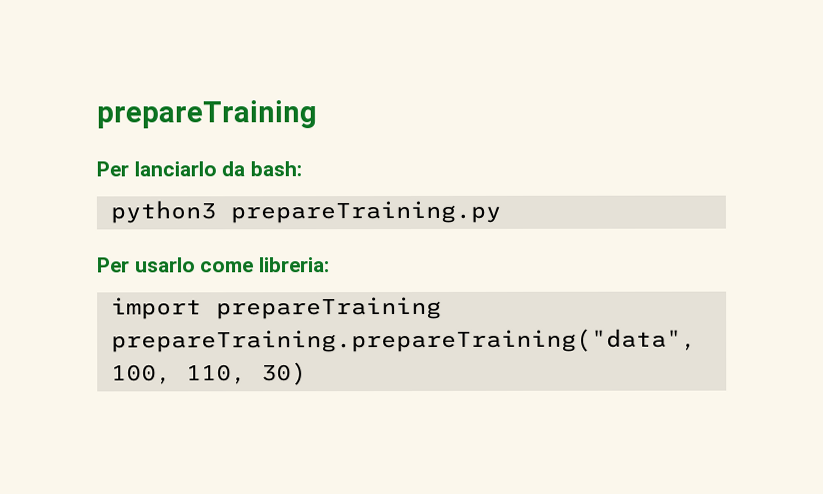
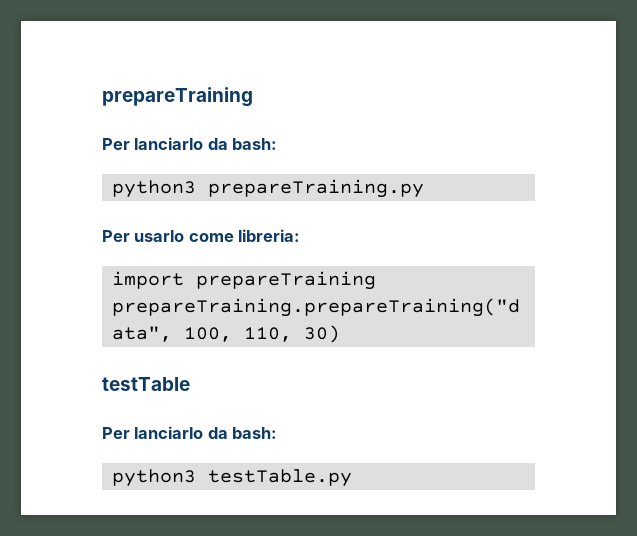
(307, 374) none -> [102,377,190,391] [102,426,278,439] [111,469,352,487] // testTable // Per lanciarlo da bash: // python3 testTable.py

